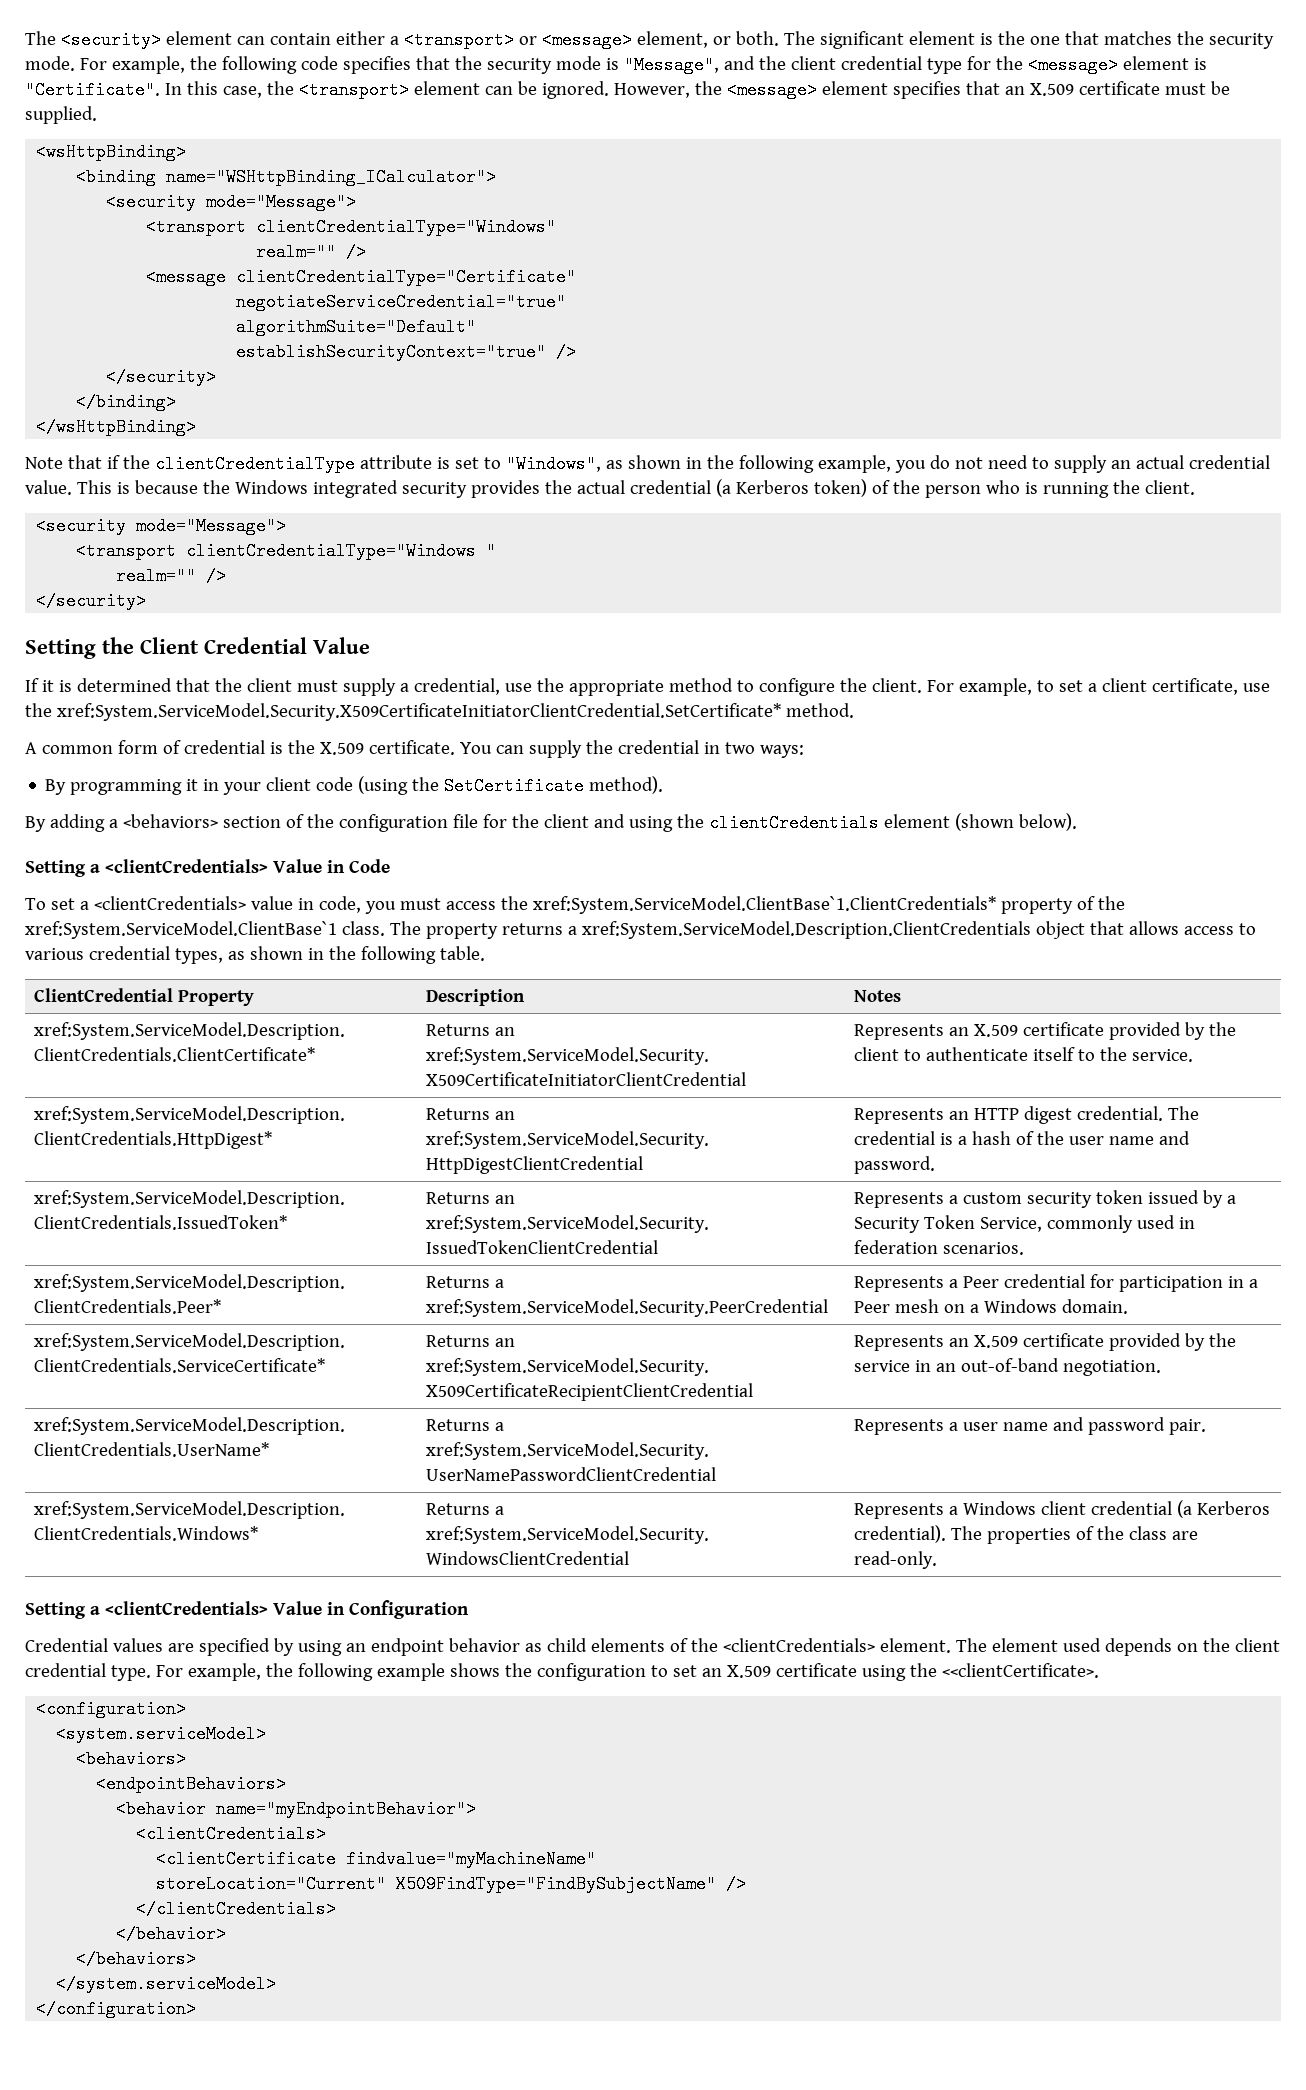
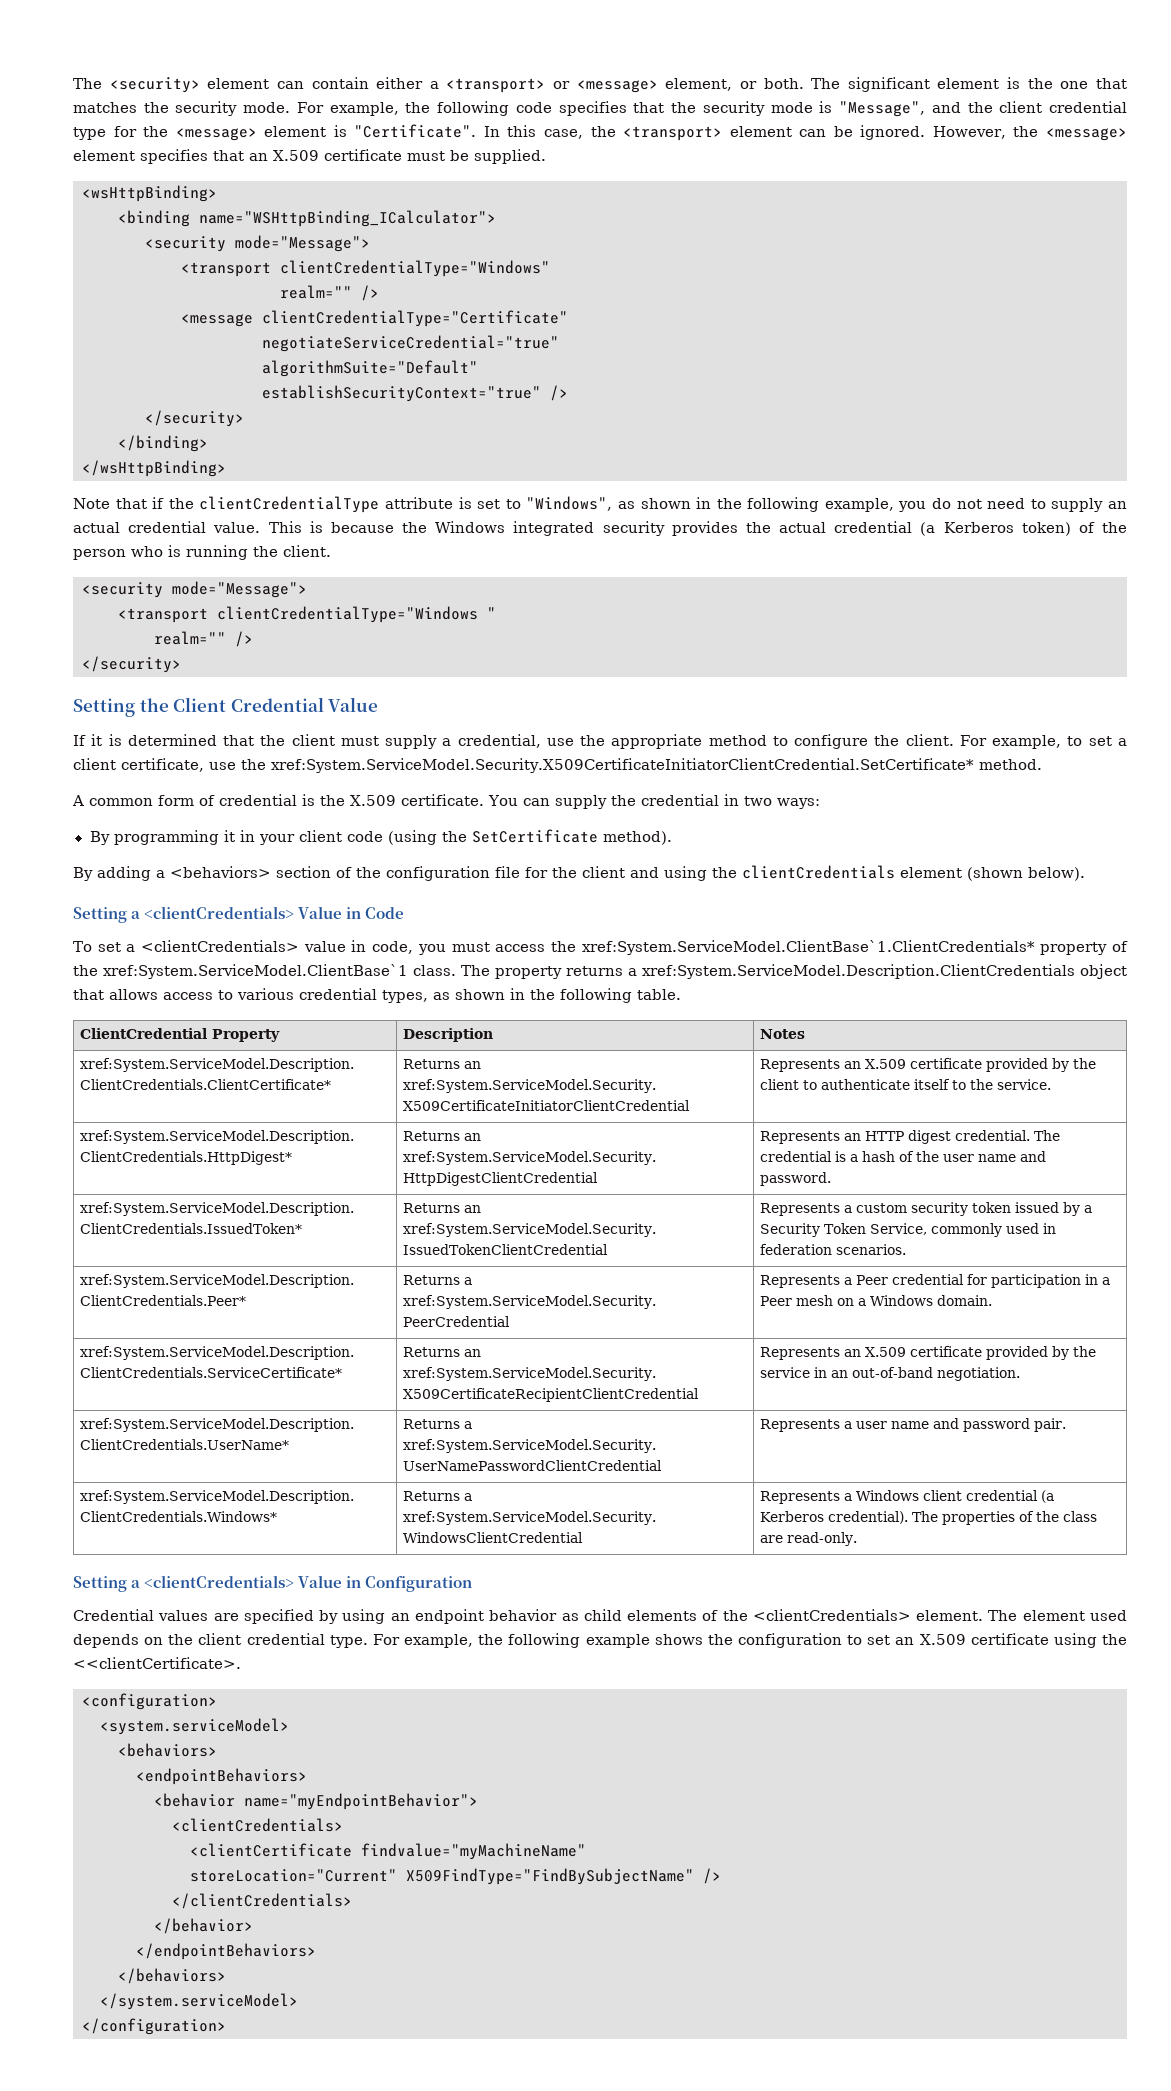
(227, 1934) none -> [136,1943,316,1960] // </endpointBehaviors>

